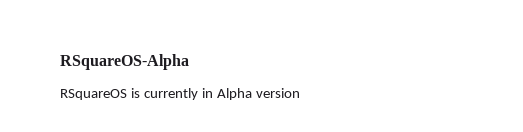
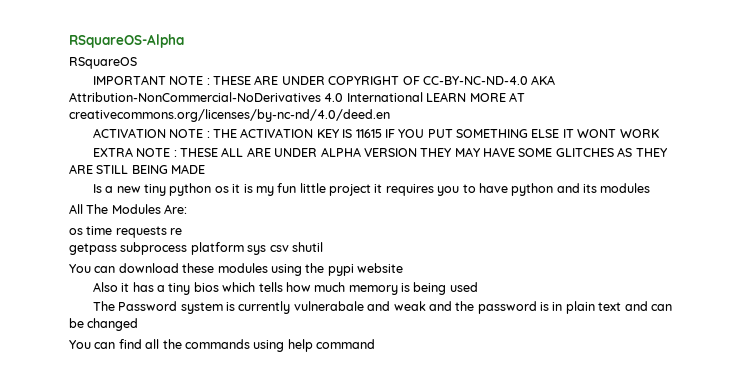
[130,88,300,100] is currently in Alpha version -> [92,75,556,85] [69,92,525,102] [69,109,390,122] [92,128,659,138] [92,147,668,157] [69,164,206,174] [92,183,651,196] [69,204,188,214] [69,226,183,238] [69,242,323,255] [69,263,403,276] [92,282,478,295] [92,301,672,314] [69,318,139,331] [69,339,375,352] // IMPORTANT NOTE : THESE ARE UNDER COPYRIGHT OF CC-BY-NC-ND-4.0 AKA Attribution-NonCommercial-NoDerivatives 4.0 International LEARN MORE AT creativecommons.org/licenses/by-nc-nd/4.0/deed.en // ACTIVATION NOTE : THE ACTIVATION KEY IS 11615 IF YOU PUT SOMETHING ELSE IT WONT WORK // EXTRA NOTE : THESE ALL ARE UNDER ALPHA VERSION THEY MAY HAVE SOME GLITCHES AS THEY ARE STILL BEING MADE // Is a new tiny python os it is my fun little project it requires you to have python and its modules // All The Modules Are: // os time requests re // getpass subprocess platform sys csv shutil // You can download these modules using the pypi website // Also it has a tiny bios which tells how much memory is being used // The Password system is currently vulnerabale and weak and the password is in plain text and can be changed // You can find all the commands using help command

